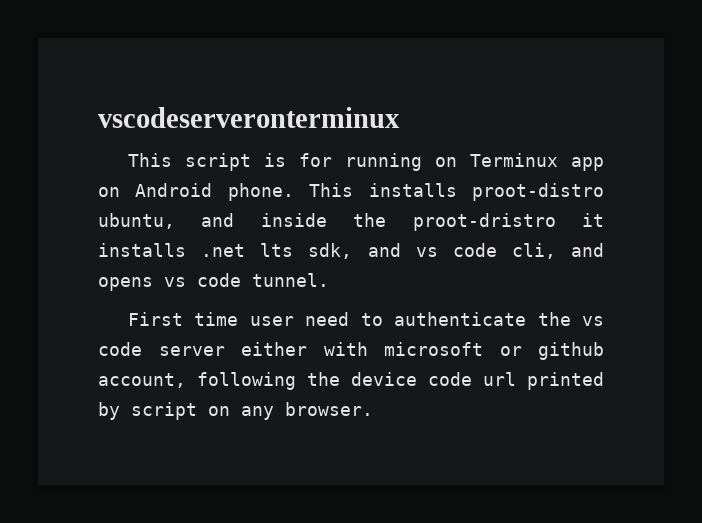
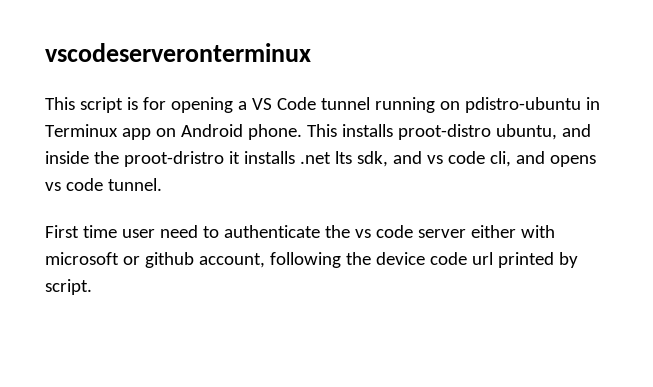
[344,153,457,171] running on -> [170,97,600,113] opening a VS Code tunnel running on pdistro-ubuntu in
[131,402,373,420] script on any browser. -> [45,279,92,295] script.

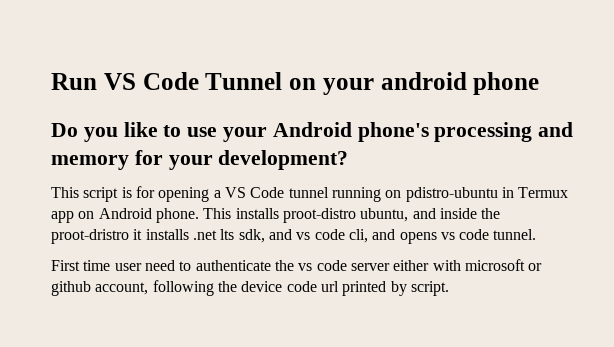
[45,43,311,62] vscodeserveronterminux -> [51,72,540,95] [51,122,574,142] [51,150,349,170] Run VS Code Tunnel on your android phone // Do you like to use your Android phone's processing and memory for your development?
[45,124,118,137] Terminux -> [518,187,569,198] Termux

